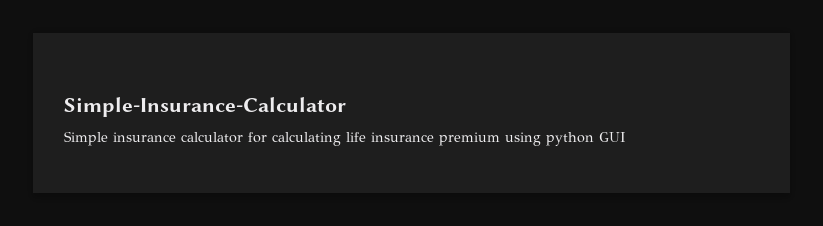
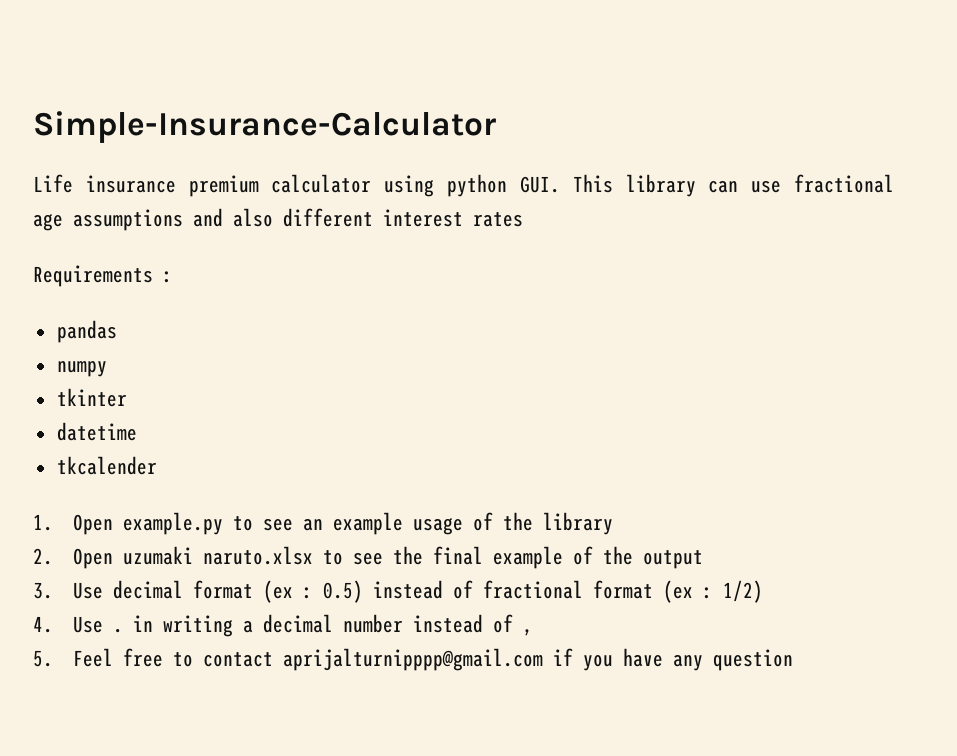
[64,131,366,146] Simple insurance calculator for calculating life -> [33,174,73,193] Life
(500, 139) none -> [271,174,372,193] calculator
[599,132,626,142] GUI -> [519,174,895,197] [33,208,523,231] [33,265,173,287] [56,320,117,343] [56,360,107,377] [56,388,127,407] [56,422,137,441] [56,456,157,475] [33,512,614,535] [33,546,704,569] [33,580,764,603] [33,614,534,637] [33,648,794,671] GUI. This library can use fractional age assumptions and also different interest rates // Requirements : // pandas // numpy // tkinter // datetime // tkcalender // 1. Open example.py to see an example usage of the library // 2. Open uzumaki naruto.xlsx to see the final example of the output // 3. Use decimal format (ex : 0.5) instead of fractional format (ex : 1/2) // 4. Use . in writing a decimal number instead of , // 5. Feel free to contact aprijalturnipppp@gmail.com if you have any question

